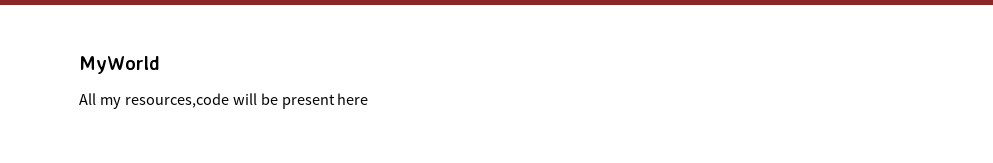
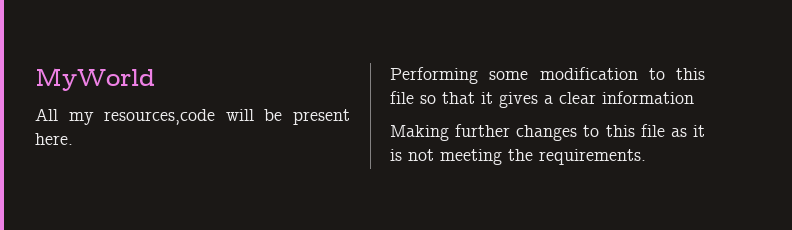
[337,93,369,105] here -> [35,133,73,145] [390,67,705,84] [390,91,694,108] [390,124,705,141] [390,149,646,165] here. // Performing some modification to this file so that it gives a clear information // Making further changes to this file as it is not meeting the requirements.

